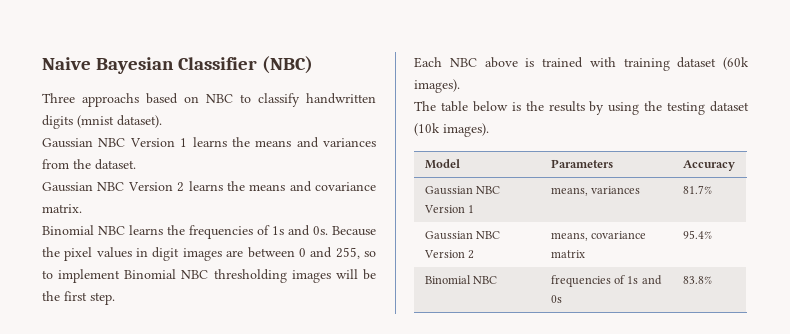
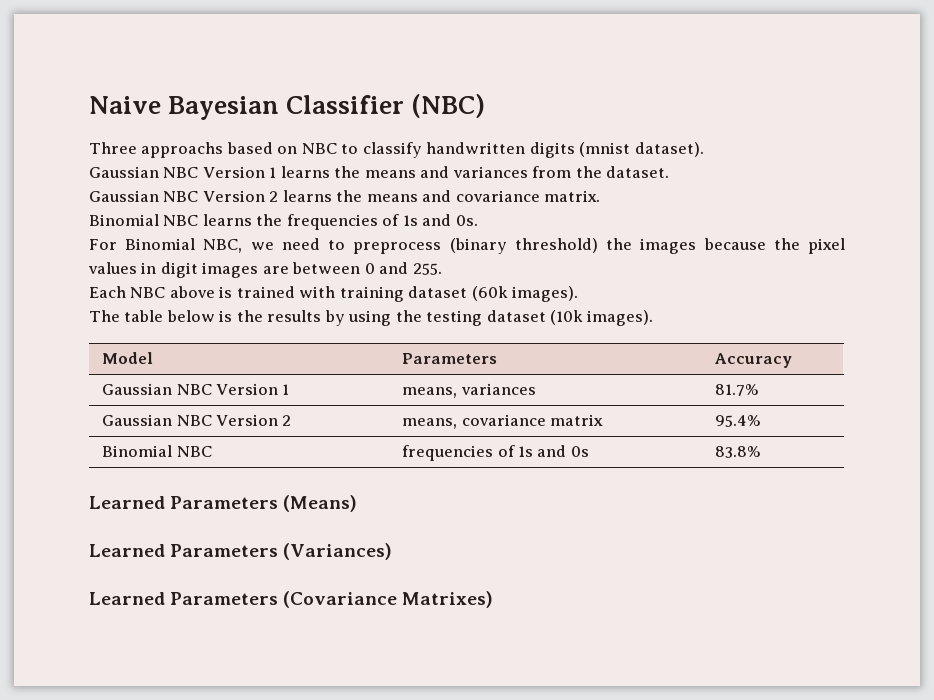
[332,226,376,236] Because -> [89,238,766,254] // For Binomial NBC, we need to preprocess (binary threshold) the images because
[335,247,377,259] [42,269,376,283] [42,291,115,305] 255, so to implement Binomial NBC thresholding images will be the first step. -> [412,263,442,275] 255.
(712, 280) none -> [89,495,358,512] [89,543,393,560] [89,591,494,608] // Learned Parameters (Means) // Learned Parameters (Variances) // Learned Parameters (Covariance Matrixes)

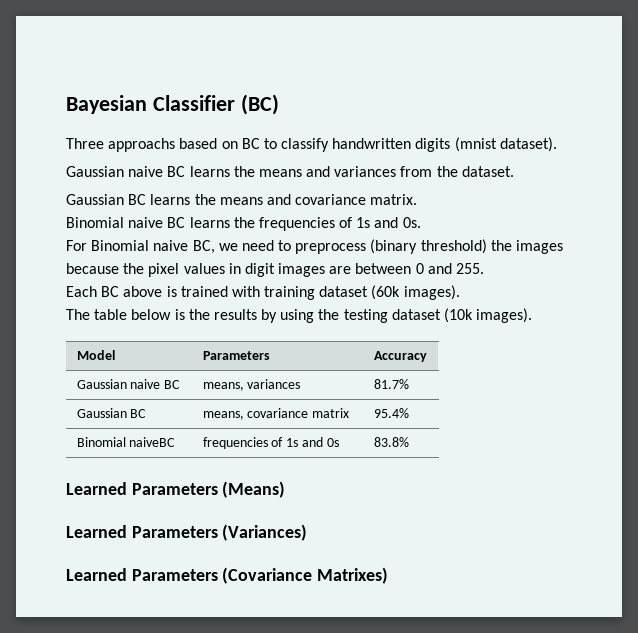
[89,96,161,114] Naive -> (66, 104) none
[411,94,486,118] (NBC) -> [240,94,279,115] (BC)
[301,143,337,154] NBC -> [241,138,260,149] BC
[163,166,277,178] NBC Version 1 -> [128,166,186,177] naive BC
[163,190,279,202] NBC Version 2 -> [128,194,147,205] BC
[163,215,199,226] NBC -> [128,217,186,228] naive BC
[203,239,243,253] NBC, -> [153,240,215,254] naive BC,
[130,287,166,298] NBC -> [101,286,120,297] BC
[176,383,290,395] NBC Version 1 -> [130,379,181,389] naive BC
[176,414,292,426] NBC Version 2 -> [130,409,147,418] BC
[176,446,212,457] NBC -> [129,437,176,447] naiveBC

